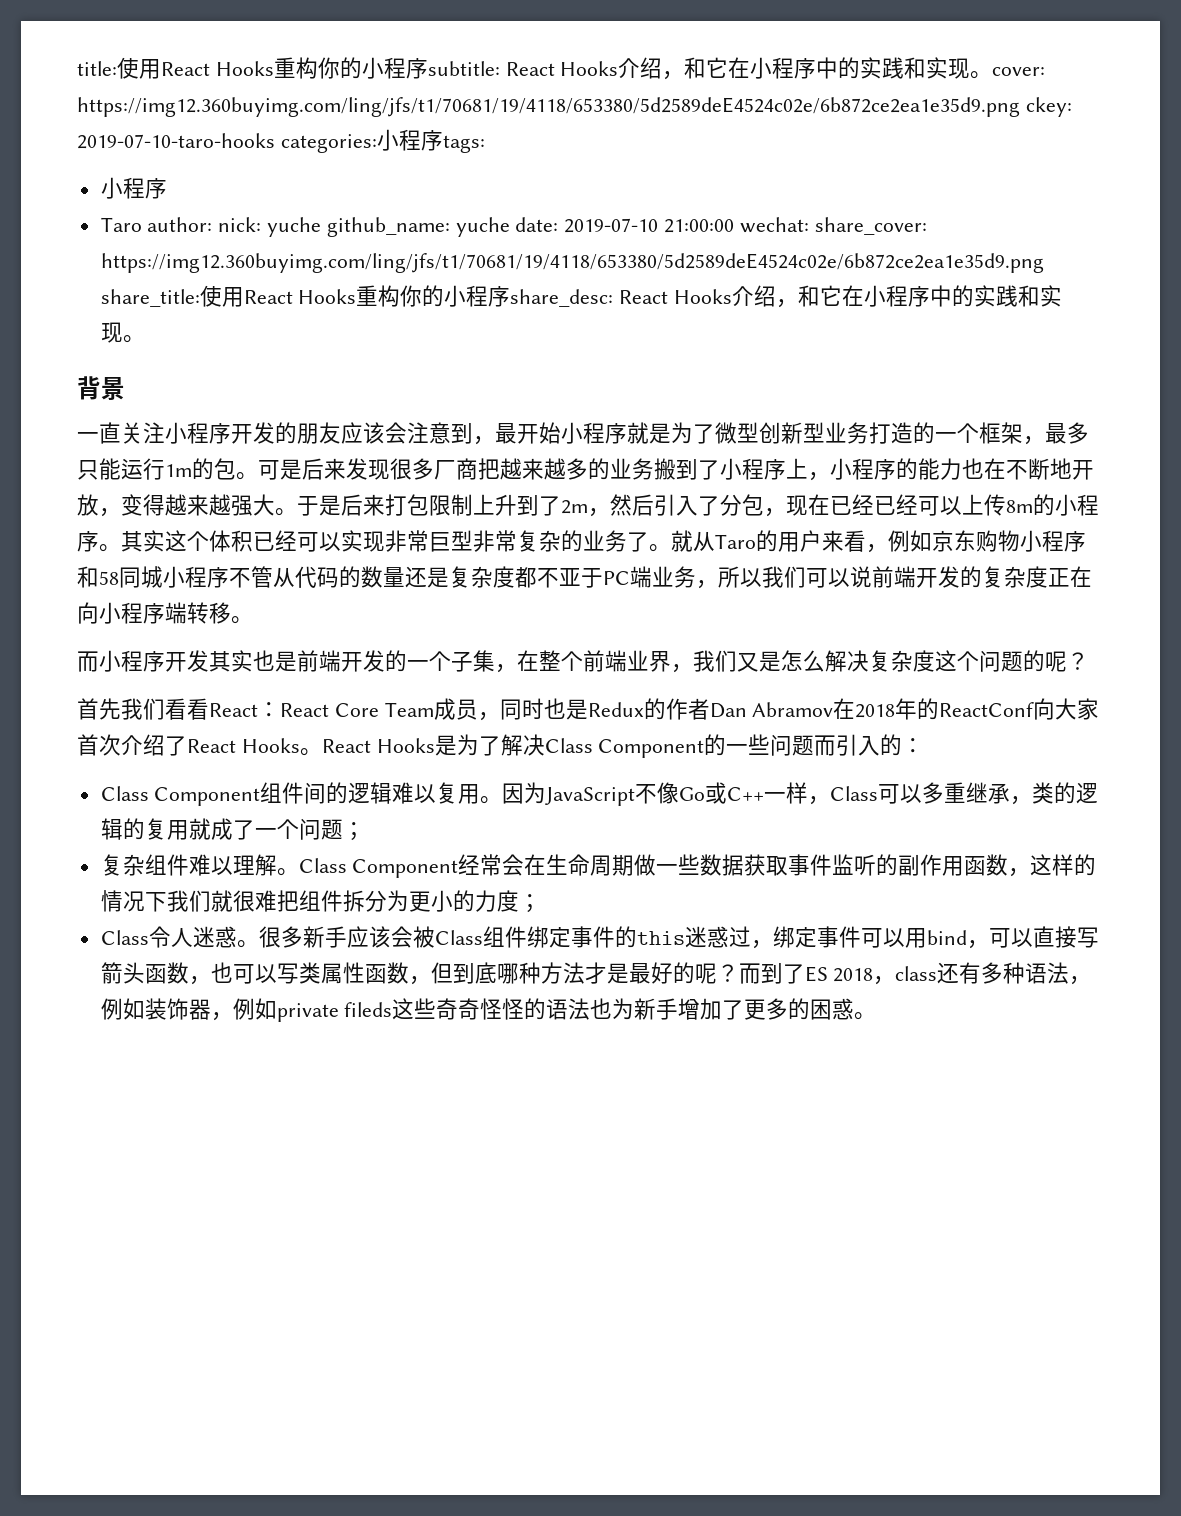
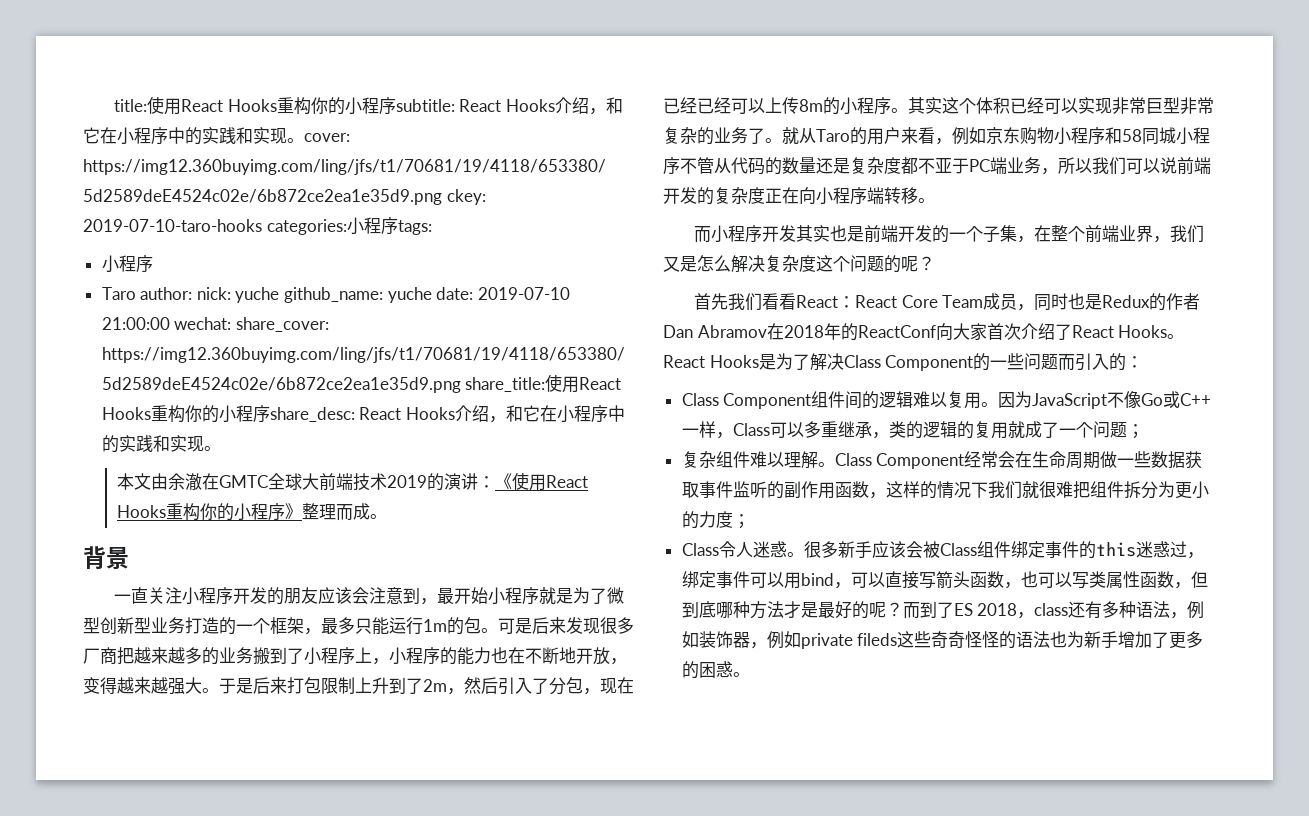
(145, 339) none -> [116,472,588,491] [116,503,387,521] // 本文由余澈在GMTC全球大前端技术2019的演讲：《使用React Hooks重构你的小程序》整理而成。

